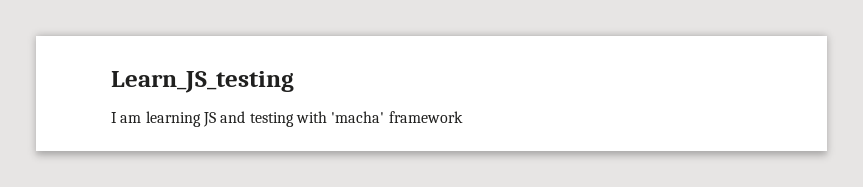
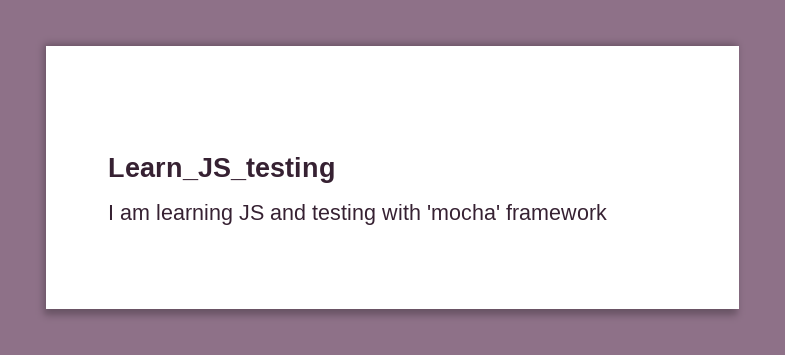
[331,111,385,123] 'macha' -> [427,204,500,220] 'mocha'

